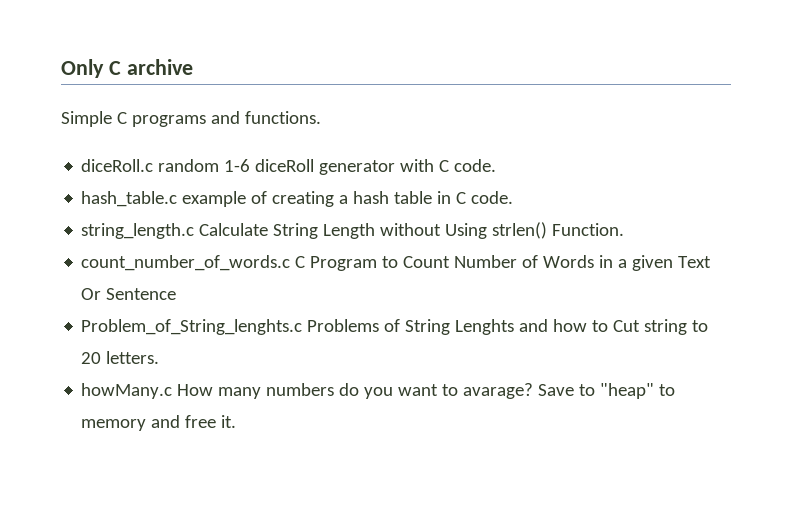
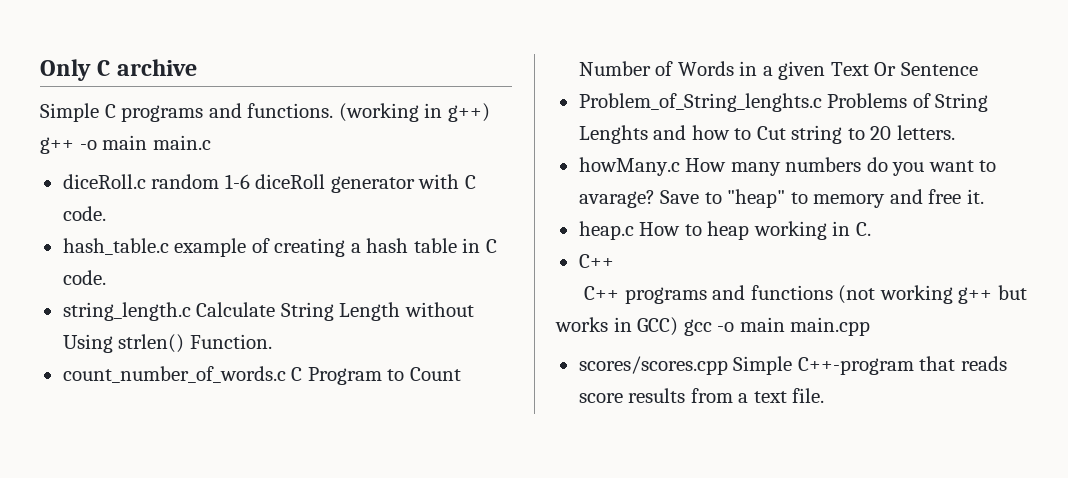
(321, 117) none -> [338,103,490,122] [40,135,211,154] (working in g++) g++ -o main main.c
(237, 421) none -> [578,221,871,240] [578,254,614,268] [584,285,1027,304] [555,317,871,336] [578,356,1007,375] [578,388,825,403] // heap.c How to heap working in C. // C++ // C++ programs and functions (not working g++ but works in GCC) gcc -o main main.cpp // scores/scores.cpp Simple C++-program that reads score results from a text file.

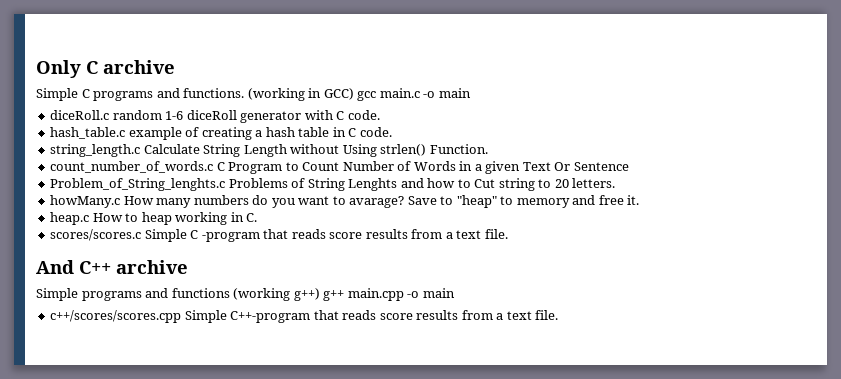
[447,103,490,122] [40,135,211,154] g++) g++ -o main main.c -> [323,88,471,101] GCC) gcc main.c -o main
[578,254,614,268] [584,286,620,300] C++ // C++ -> [50,229,508,242] [36,260,188,274] [36,288,78,301] scores/scores.c Simple C -program that reads score results from a text file. // And C++ archive // Simple
[838,285,1027,304] [555,317,871,336] [578,356,728,375] (not working g++ but works in GCC) gcc -o main main.cpp // scores/scores.cpp -> [233,288,455,301] [50,310,182,323] (working g++) g++ main.cpp -o main // c++/scores/scores.cpp

